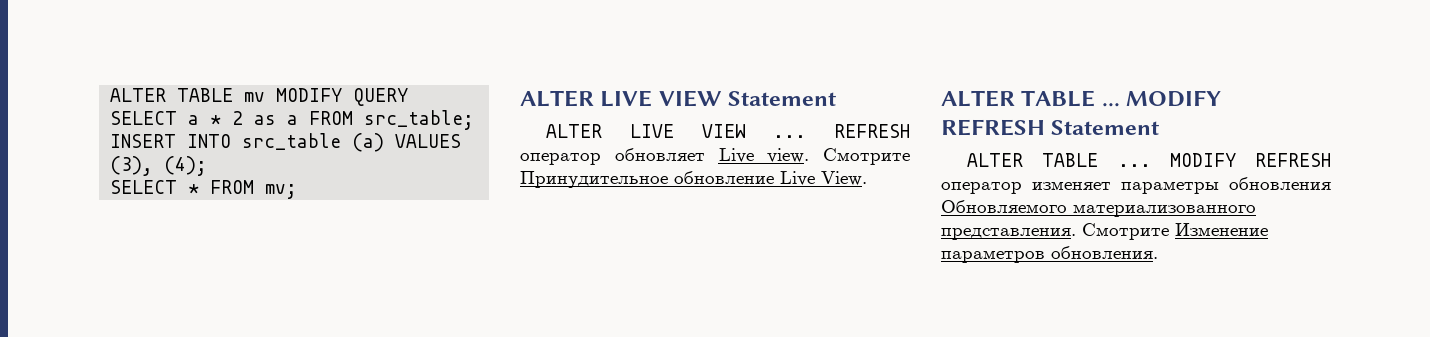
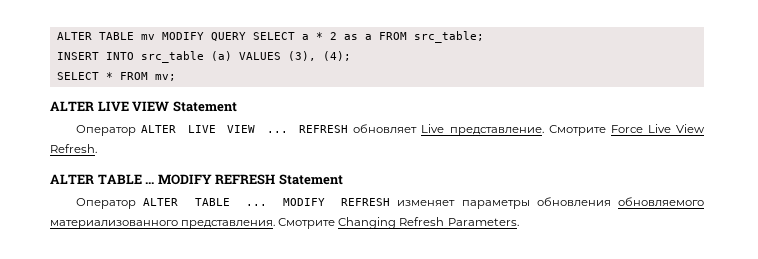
(837, 98) none -> [76,125,137,136] Оператор
[520,153,601,165] оператор -> (349, 129) none
[767,148,910,165] [520,171,867,188] view. Смотрите Принудительное обновление Live View. -> [449,124,705,136] [50,144,97,153] представление. Смотрите Force Live View Refresh.
[967,153,1331,167] [941,182,1022,194] ALTER TABLE ... MODIFY REFRESH оператор -> [76,198,391,209] Оператор ALTER TABLE ... MODIFY REFRESH
[941,200,1067,213] Обновляемого -> [618,197,704,206] обновляемого
[1175,223,1268,236] [941,246,1158,263] Изменение параметров обновления. -> [338,217,519,229] Changing Refresh Parameters.

